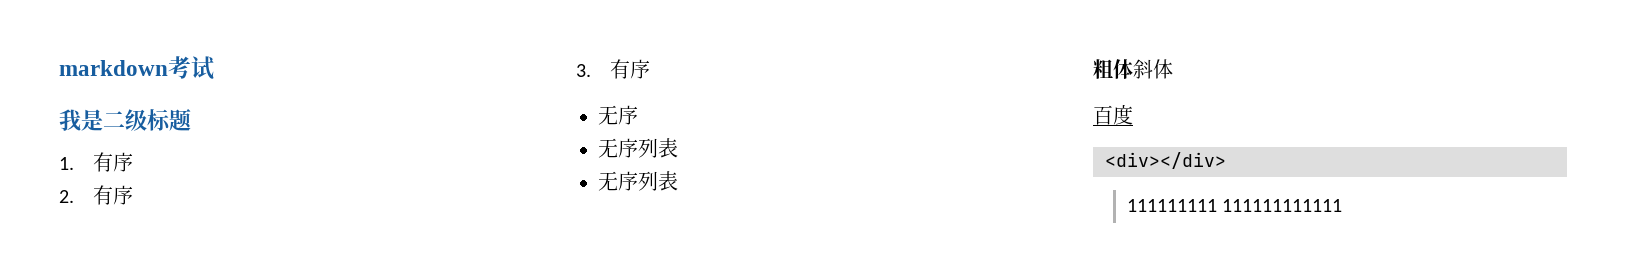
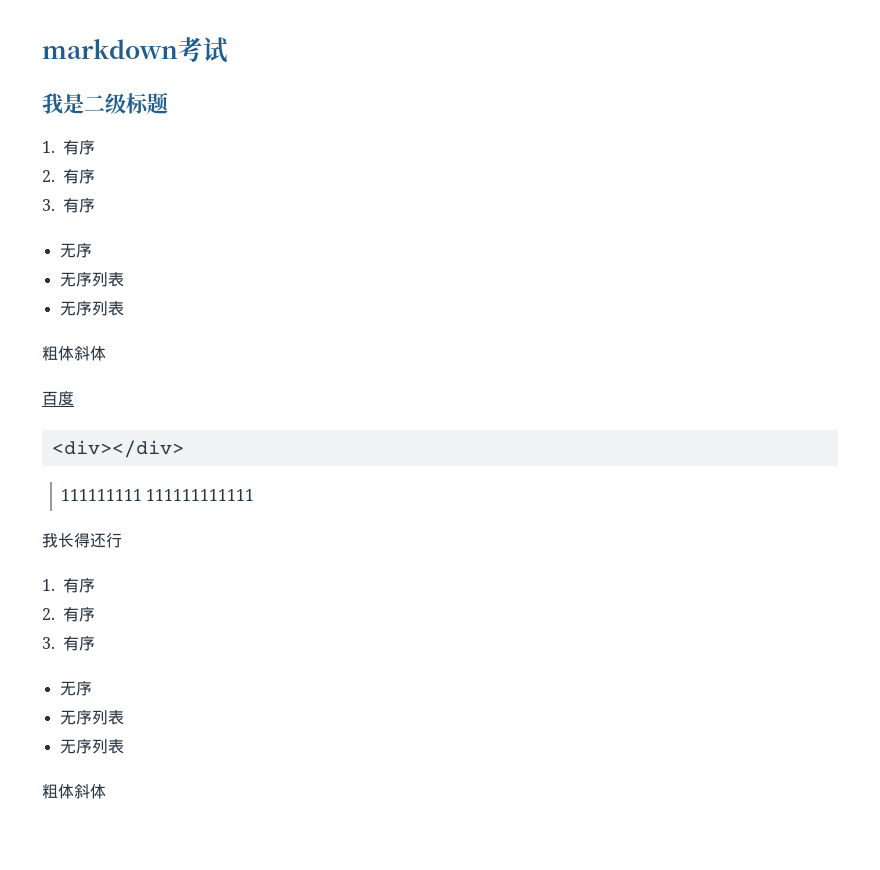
(1342, 205) none -> [42,533,122,548] [42,578,95,593] [42,607,95,622] [42,636,95,651] [59,681,92,696] [59,710,124,725] [59,739,124,754] [42,784,106,799] // 我长得还行 // 1.有序 // 2.有序 // 3.有序 // 无序 // 无序列表 // 无序列表 // 粗体斜体

